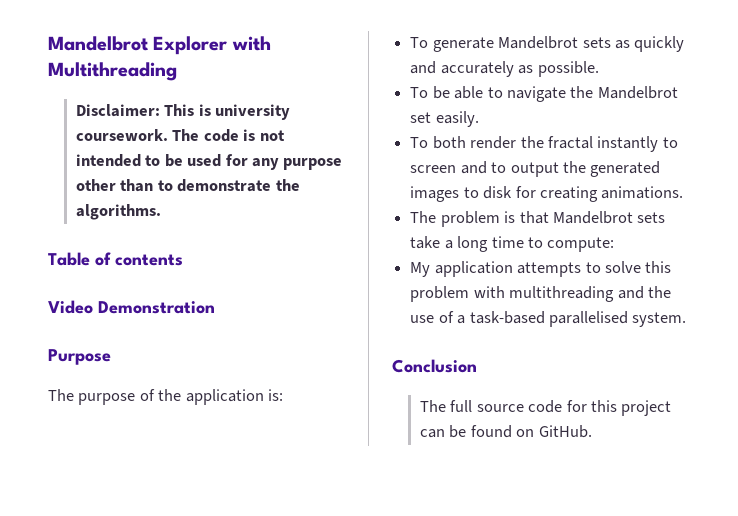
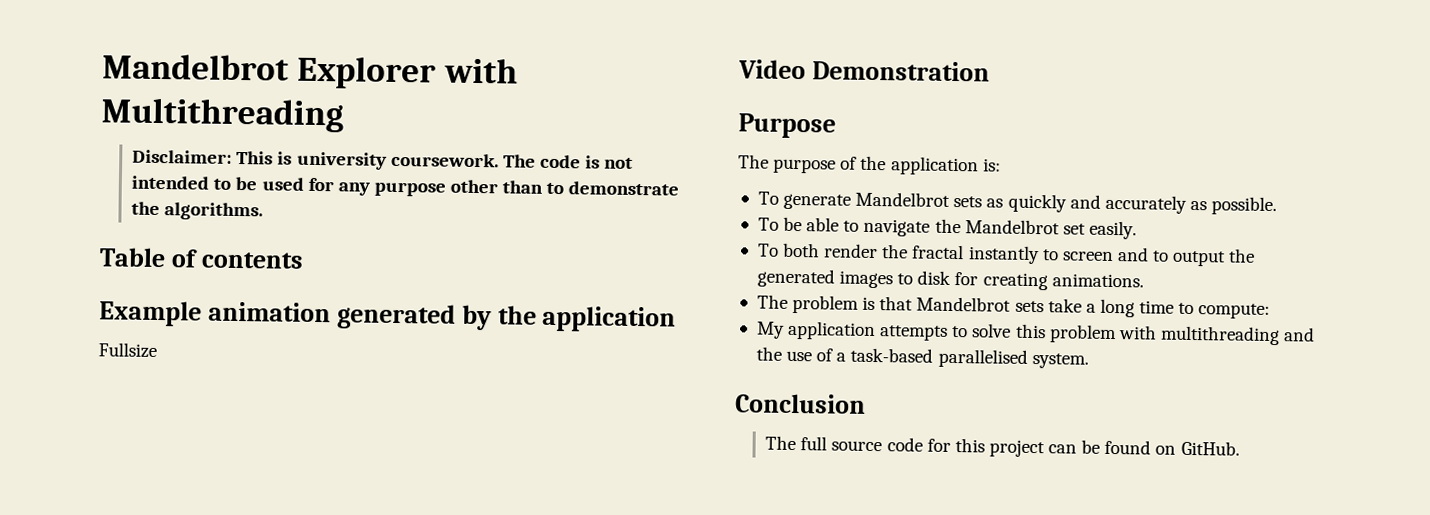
(183, 260) none -> [99,300,677,333] [98,342,157,358] // Example animation generated by the application // Fullsize

